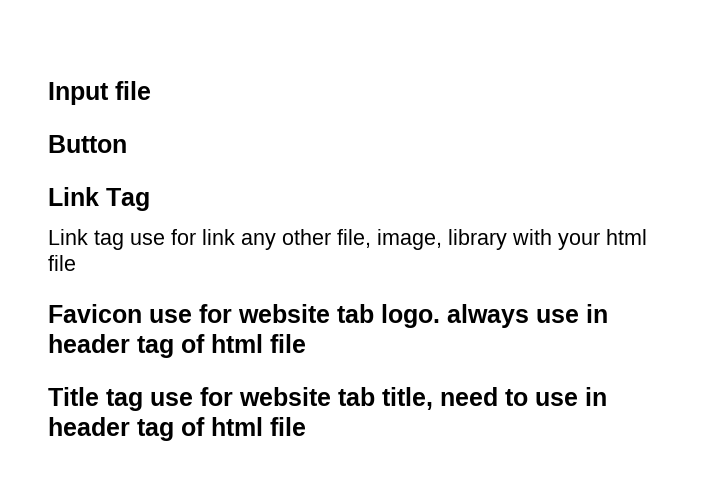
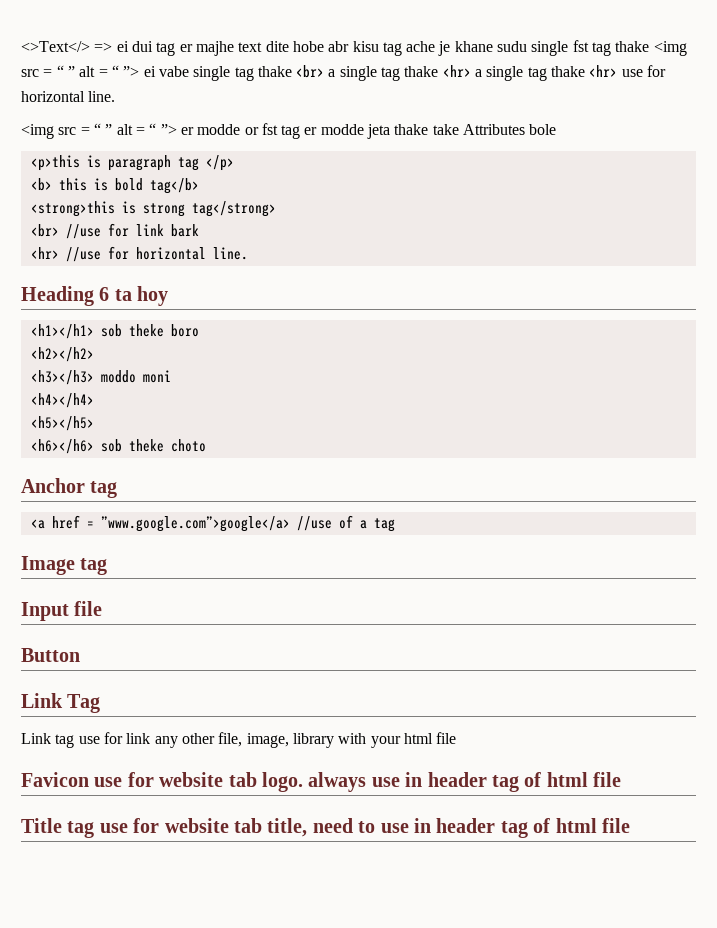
(48, 93) none -> [21,40,687,56] [21,65,666,81] [21,91,116,102] [21,123,557,139] [30,155,234,171] [30,178,199,194] [30,201,276,217] [30,223,199,239] [30,246,248,262] [21,286,169,306] [30,324,199,339] [30,347,94,362] [30,370,171,385] [30,393,94,408] [30,416,94,431] [30,439,206,454] [21,478,118,498] [30,515,395,532] [21,556,108,575] <>Text</> => ei dui tag er majhe text dite hobe abr kisu tag ache je khane sudu single fst tag thake <img src = “ ” alt = “ ”> ei vabe single tag thake <br> a single tag thake <hr> a single tag thake <hr> use for horizontal line. // <img src = “ ” alt = “ ”> er modde or fst tag er modde jeta thake take Attributes bole // <p>this is paragraph tag </p> // <b> this is bold tag</b> // <strong>this is strong tag</strong> // <br> //use for link bark // <hr> //use for horizontal line. // Heading 6 ta hoy // <h1></h1> sob theke boro // <h2></h2> // <h3></h3> moddo moni // <h4></h4> // <h5></h5> // <h6></h6> sob theke choto // Anchor tag // <a href = ”www.google.com”>google</a> //use of a tag // Image tag //

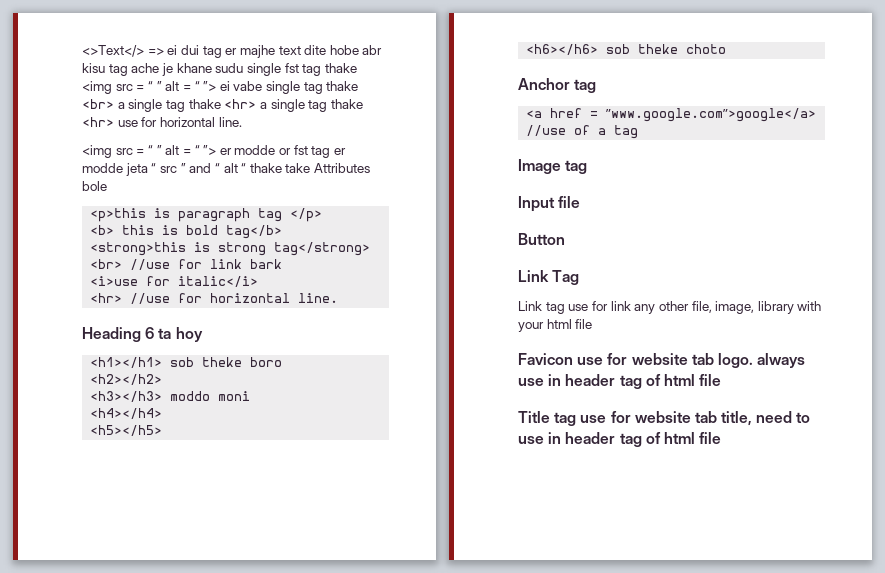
(391, 131) none -> [151,163,247,173] “ src ” and “ alt “
(199, 230) none -> [90,276,259,287] // <i>use for italic</i>

